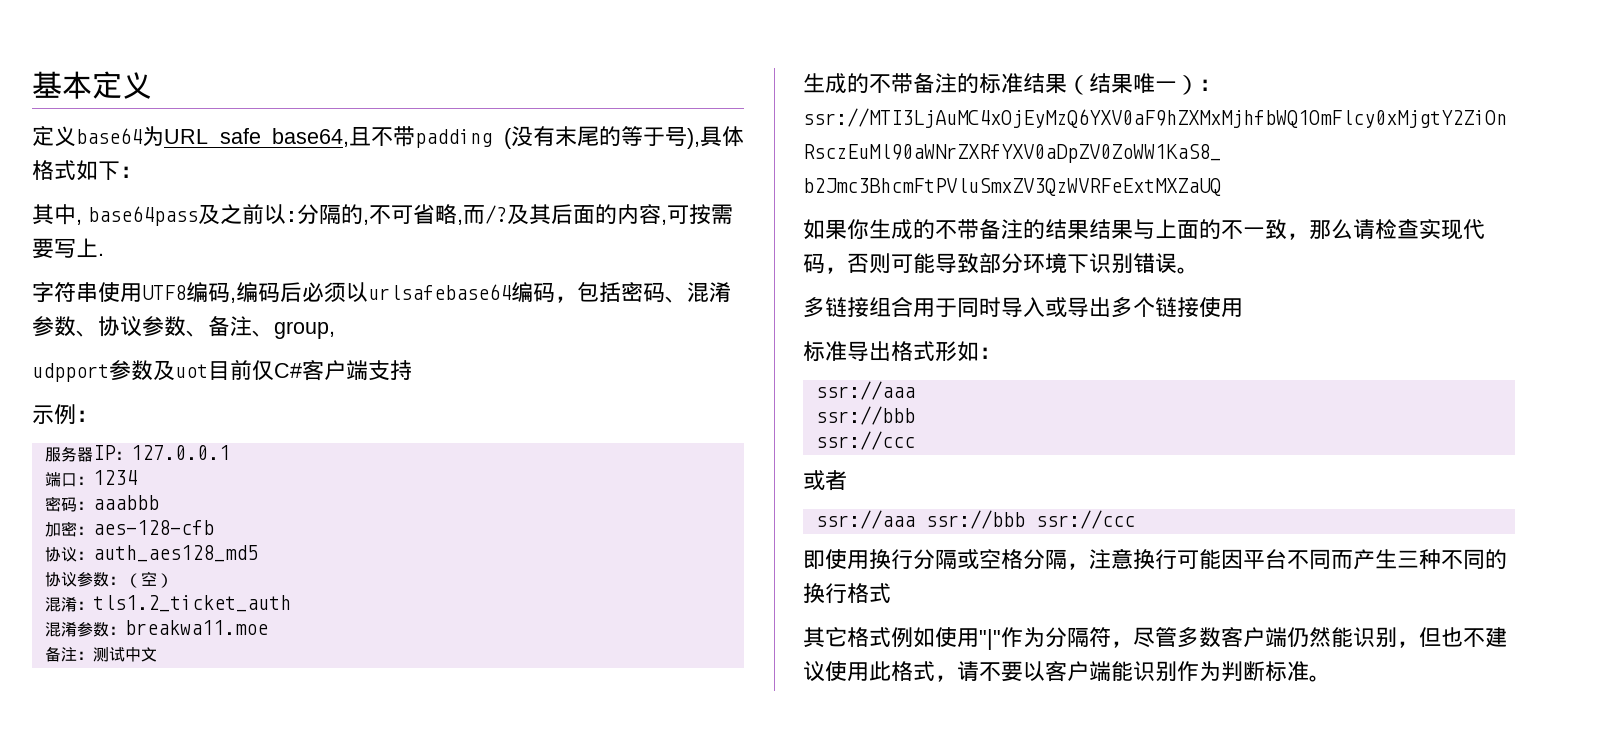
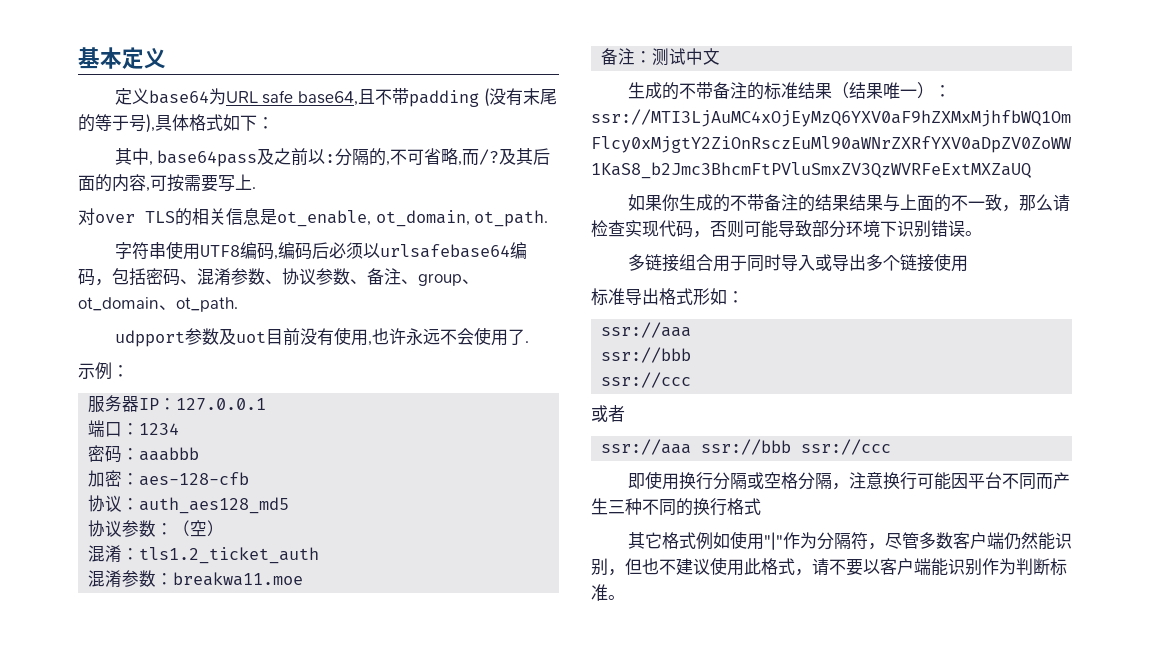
(104, 254) none -> [78,208,549,227] // 对over TLS的相关信息是ot_enable, ot_domain, ot_path.
[274,321,335,339] group, -> [418,273,479,286] [78,297,238,312] group、ot_domain、ot_path.
[252,360,412,381] 仅C#客户端支持 -> [299,327,529,346] 没有使用,也许永远不会使用了.

